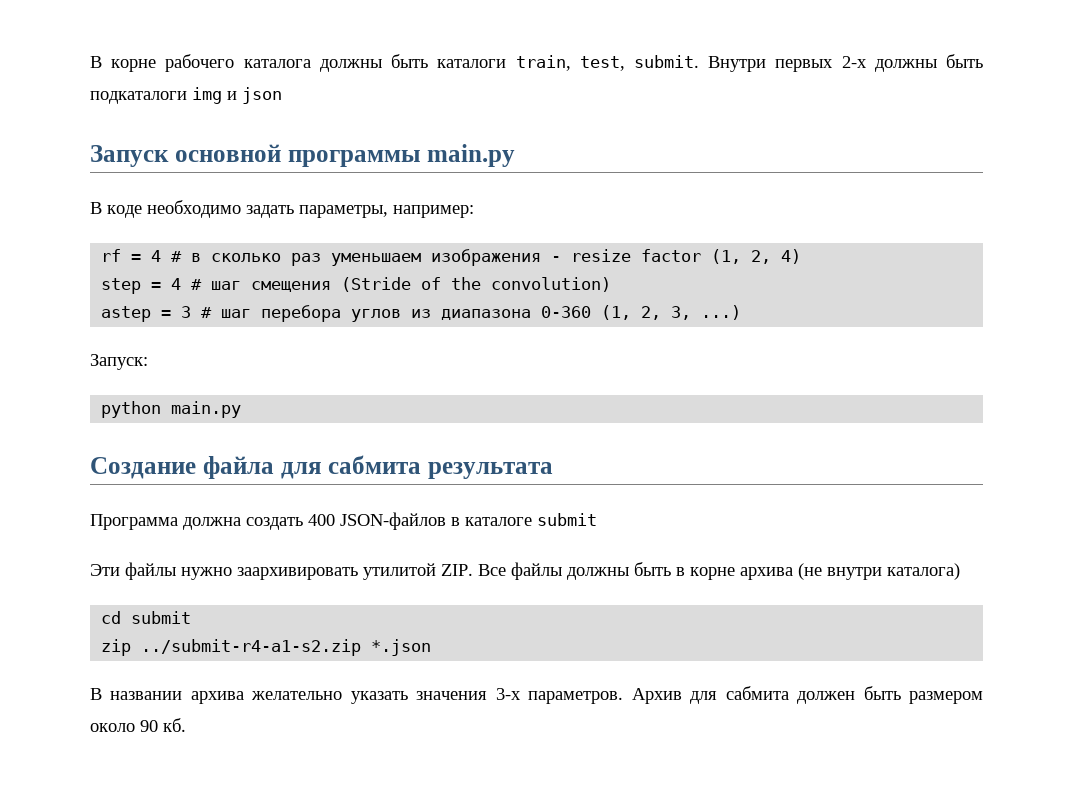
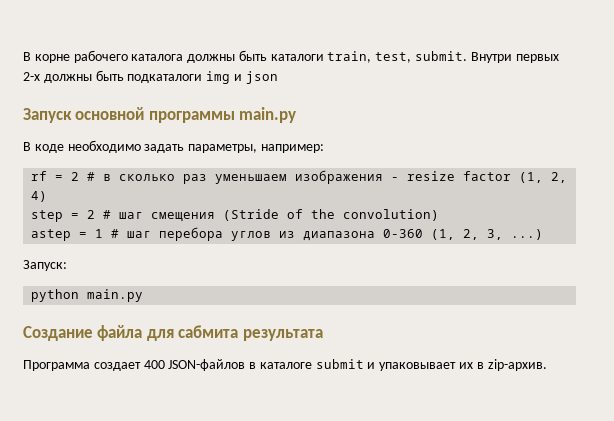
[151,250,162,262] 4 -> [71,172,80,181] 2
[171,278,182,290] 4 -> [87,210,96,219] 2
[181,306,192,318] 3 -> [95,229,104,238] 1
[183,517,303,530] должна создать -> [93,362,141,371] создает
[90,562,960,580] [101,611,192,624] [101,639,432,656] [90,686,983,704] [90,718,186,732] // Эти файлы нужно заархивировать утилитой ZIP. Все файлы должны быть в корне архива (не внутри каталога) // cd submit // zip ../submit-r4-a1-s2.zip *.json // В названии архива желательно указать значения 3-х параметров. Архив для сабмита должен быть размером около 90 кб. -> [367,359,547,371] и упаковывает их в zip-архив.

